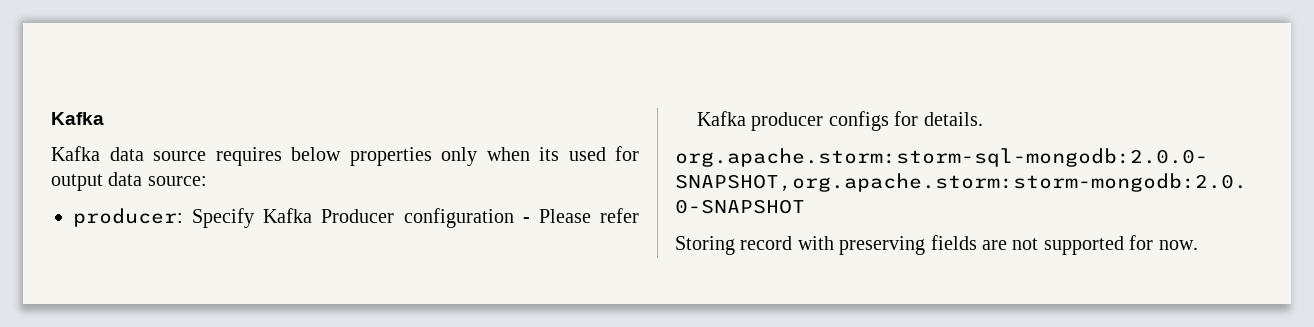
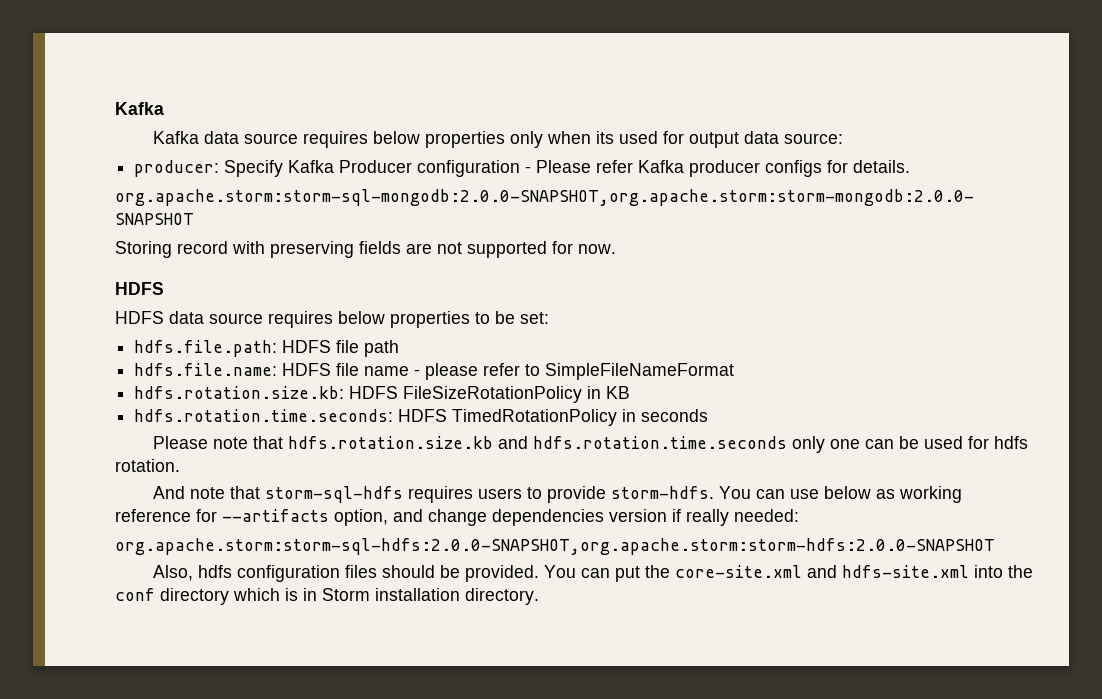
(1198, 245) none -> [115,282,164,295] [115,311,549,328] [134,340,400,357] [134,363,735,380] [134,386,631,403] [134,409,709,426] [153,436,1029,453] [115,459,180,472] [153,486,963,503] [115,509,799,526] [115,538,995,555] [153,565,1034,582] [115,588,539,605] // HDFS // HDFS data source requires below properties to be set: // hdfs.file.path: HDFS file path // hdfs.file.name: HDFS file name - please refer to SimpleFileNameFormat // hdfs.rotation.size.kb: HDFS FileSizeRotationPolicy in KB // hdfs.rotation.time.seconds: HDFS TimedRotationPolicy in seconds // Please note that hdfs.rotation.size.kb and hdfs.rotation.time.seconds only one can be used for hdfs rotation. // And note that storm-sql-hdfs requires users to provide storm-hdfs. You can use below as working reference for --artifacts option, and change dependencies version if really needed: // org.apache.storm:storm-sql-hdfs:2.0.0-SNAPSHOT,org.apache.storm:storm-hdfs:2.0.0-SNAPSHOT // Also, hdfs configuration files should be provided. You can put the core-site.xml and hdfs-site.xml into the conf directory which is in Storm installation directory.

